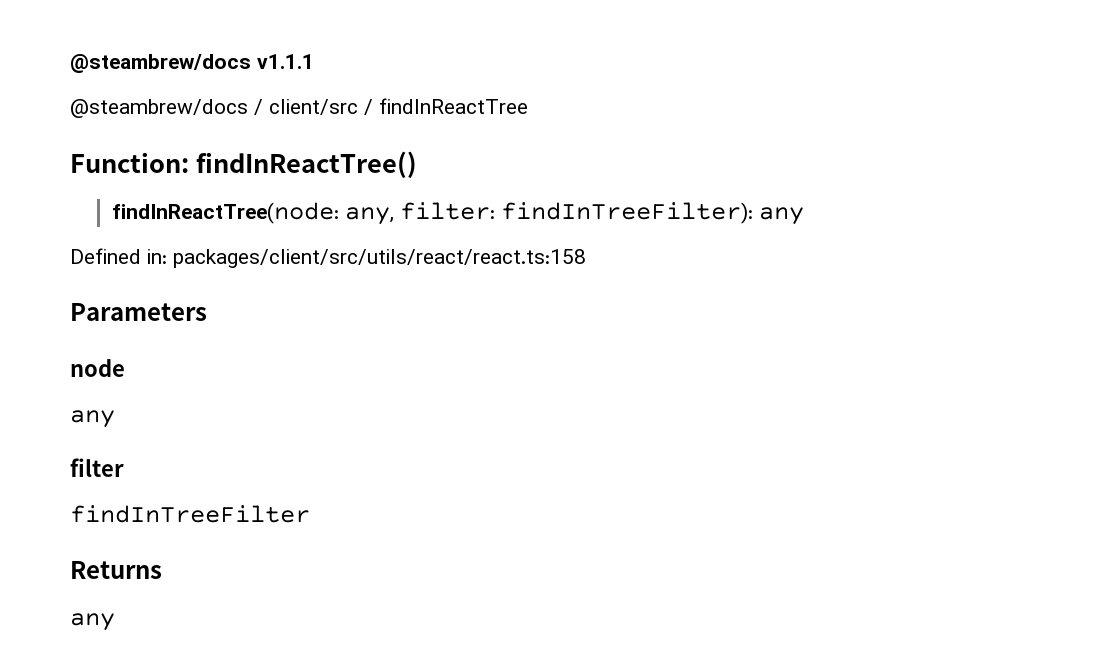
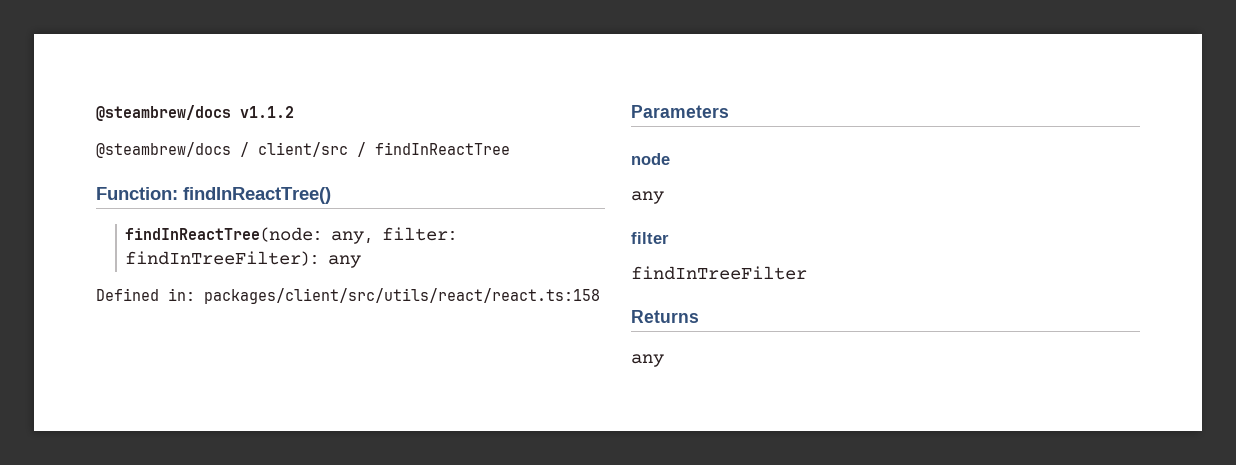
[70,54,314,73] @steambrew/docs v1.1.1 -> [96,105,294,121] @steambrew/docs v1.1.2

